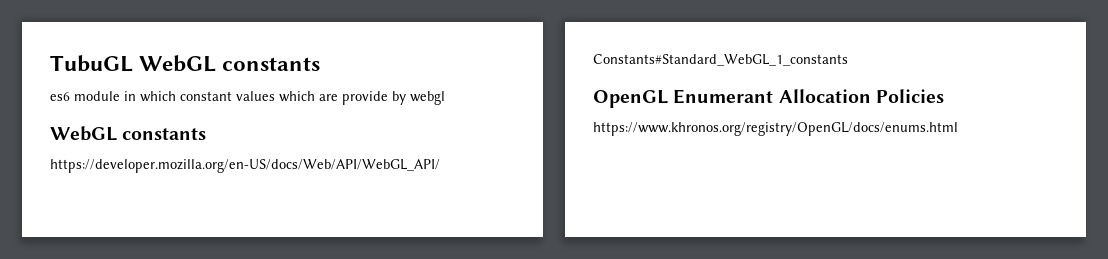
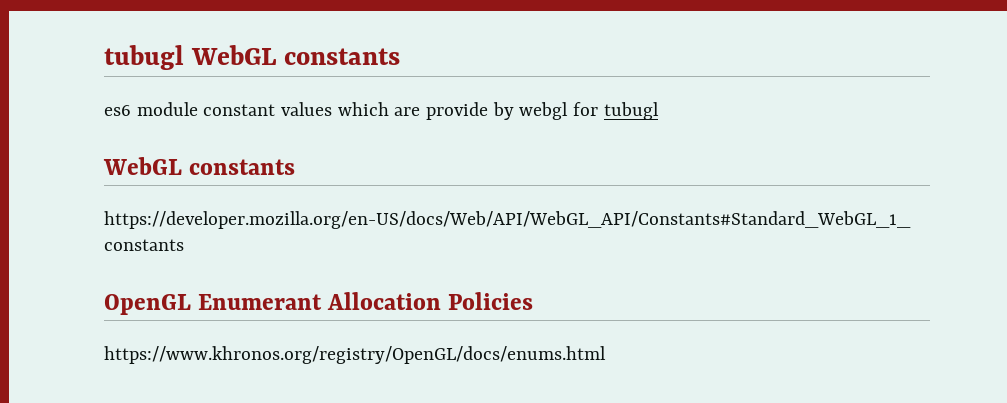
[50,55,133,72] TubuGL -> [104,45,184,70] tubugl
[124,91,176,102] in which -> (198, 109) none
(445, 98) none -> [573,102,659,120] for tubugl

